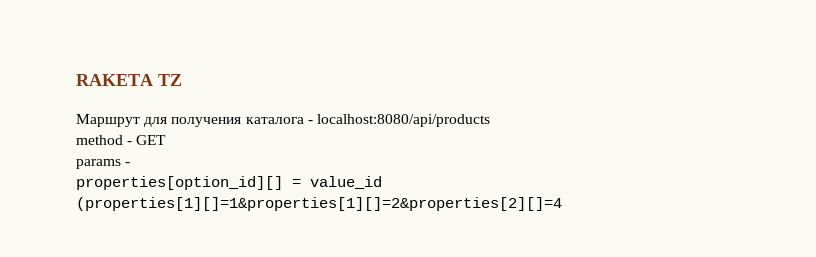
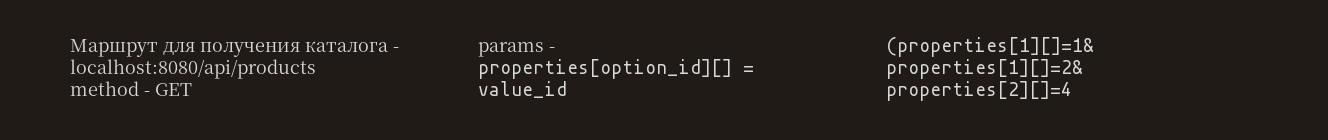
[76,74,182,86] RAKETA TZ // -> (70, 48) none

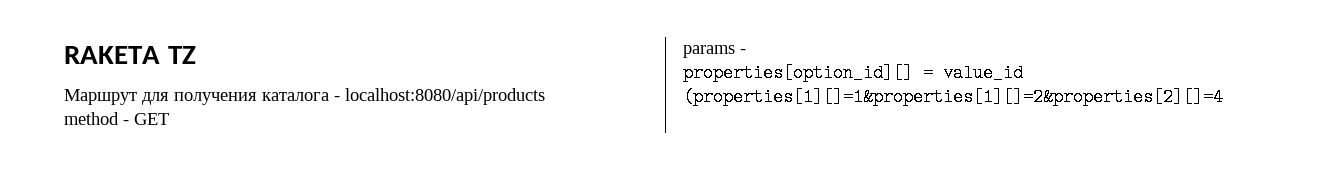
(70, 48) none -> [64,46,196,64] RAKETA TZ //

